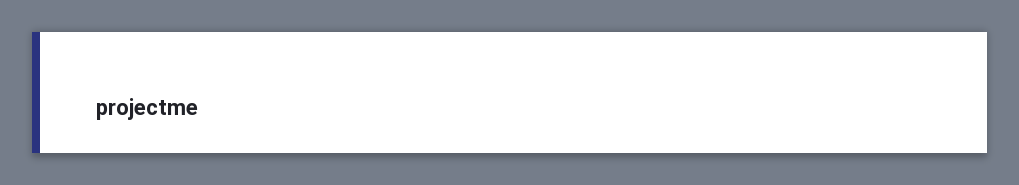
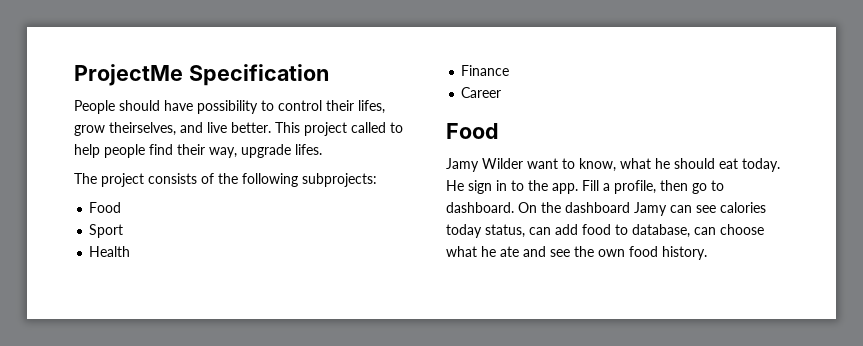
[96,98,198,120] projectme -> [74,64,329,86] [74,100,385,114] [74,122,403,136] [74,144,322,158] [74,173,377,187] [89,202,122,213] [89,224,124,238] [89,246,131,257] [461,65,510,76] [461,87,502,98] [446,123,499,139] [446,158,780,172] [446,180,724,194] [446,202,766,216] [446,224,764,238] [446,246,707,260] ProjectMe Specification // People should have possibility to control their lifes, grow theirselves, and live better. This project called to help people find their way, upgrade lifes. // The project consists of the following subprojects: // Food // Sport // Health // Finance // Career // Food // Jamy Wilder want to know, what he should eat today. He sign in to the app. Fill a profile, then go to dashboard. On the dashboard Jamy can see calories today status, can add food to database, can choose what he ate and see the own food history.

